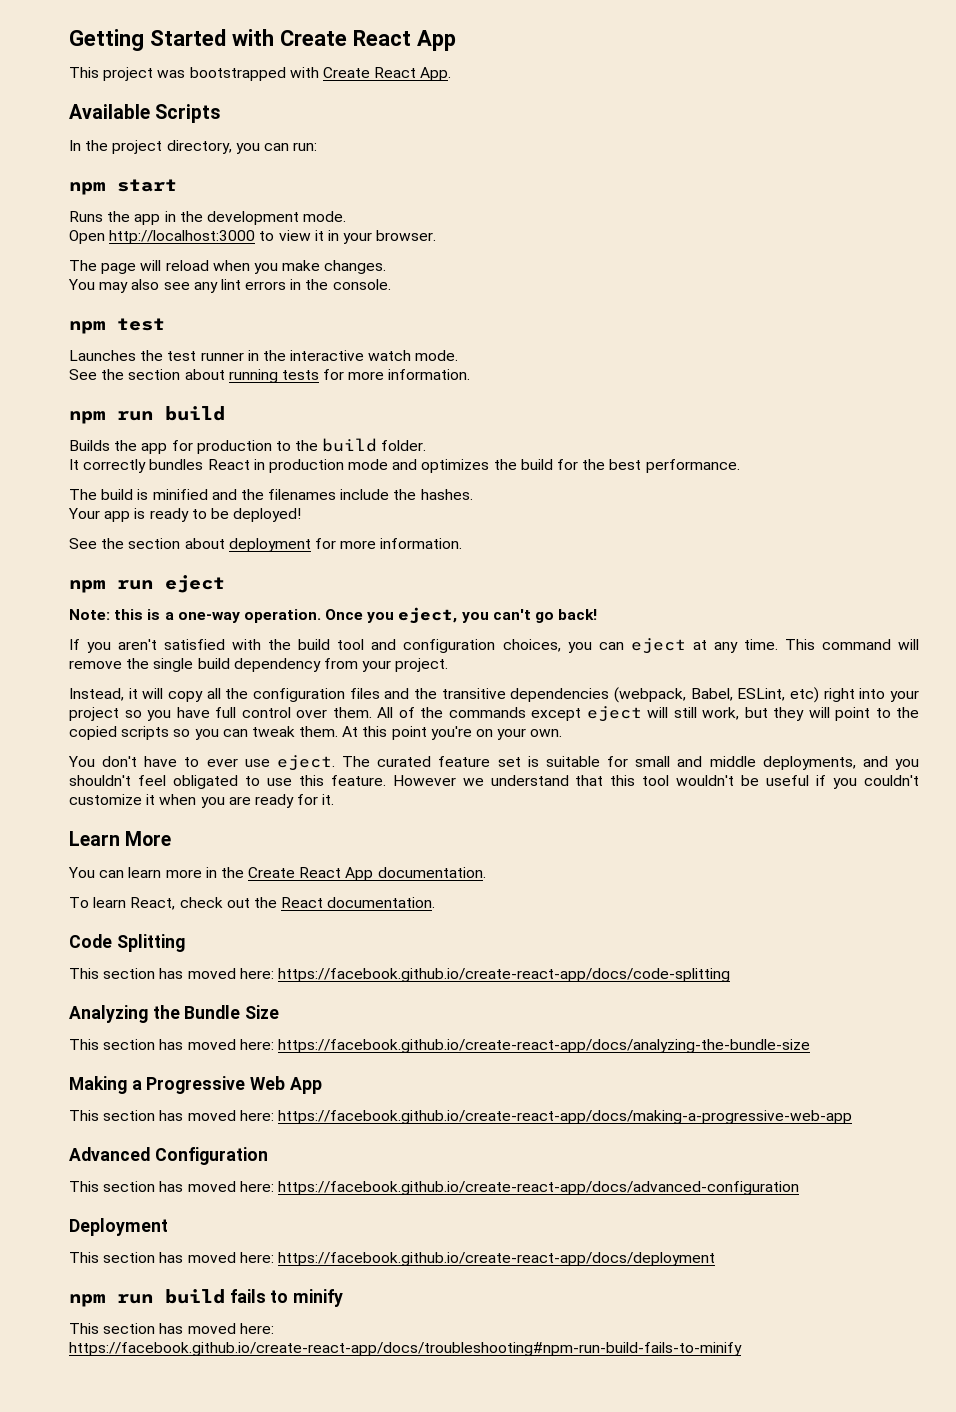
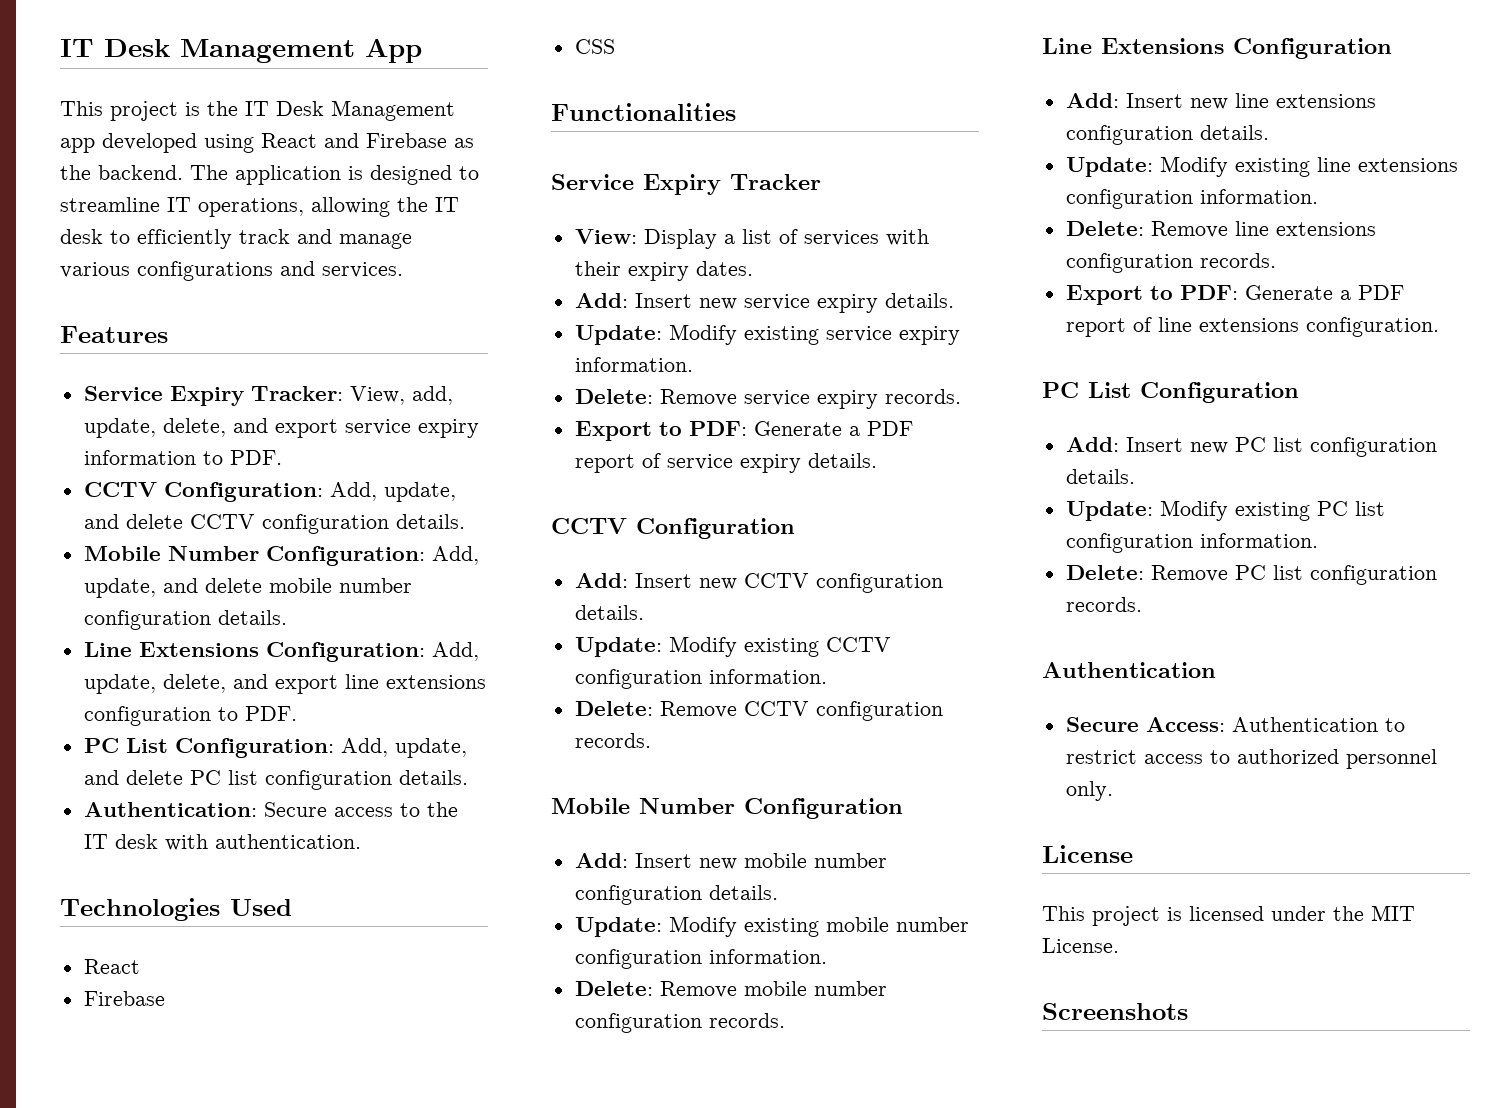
[69,29,456,51] [69,67,452,81] [69,104,222,123] [69,140,318,154] [69,179,177,195] [69,211,347,225] [69,230,437,244] [69,260,387,274] [68,279,391,293] [69,318,165,334] [69,350,459,361] [69,369,471,383] [69,406,225,424] [69,438,427,454] [69,459,740,473] [69,489,473,500] [68,508,302,522] [69,538,463,552] [69,575,225,593] [69,607,598,624] [69,638,919,654] [69,658,449,672] [69,687,919,703] [69,706,919,722] [69,726,563,740] [68,755,919,771] [69,775,920,789] [69,794,335,808] [69,831,172,846] [68,867,486,881] [69,897,436,910] [69,934,185,952] [69,968,730,982] [69,1005,280,1023] [69,1039,810,1053] [69,1076,322,1094] [69,1110,852,1124] [69,1147,268,1165] [69,1181,799,1195] [69,1218,168,1236] [69,1252,715,1266] [69,1289,344,1307] [69,1323,274,1334] [69,1342,742,1356] Getting Started with Create React App // This project was bootstrapped with Create React App. // Available Scripts // In the project directory, you can run: // npm start // Runs the app in the development mode. // Open http://localhost:3000 to view it in your browser. // The page will reload when you make changes. // You may also see any lint errors in the console. // npm test // Launches the test runner in the interactive watch mode. // See the section about running tests for more information. // npm run build // Builds the app for production to the build folder. // It correctly bundles React in production mode and optimizes the build for the best performance. // The build is minified and the filenames include the hashes. // Your app is ready to be deployed! // See the section about deployment for more information. // npm run eject // Note: this is a one-way operation. Once you eject, you can't go back! // If you aren't satisfied with the build tool and configuration choices, you can eject at any time. This command will remove the single build dependency from your project. // Instead, it will copy all the configuration files and the transitive dependencies (webpack, Babel, ESLint, etc) right into your project so you have full control over them. All of the commands except eject will still work, but they will point to the copied scripts so you can tweak them. At this point you're on your own. // You don't have to ever use eject. The curated feature set is suitable for small and middle deployments, and you shouldn't feel obligated to use this feature. However we understand that this tool wouldn't be useful if you couldn't customize it when you are ready for it. // Learn More // You can learn more in the Create React App documentation. // To learn React, check out the React documentation. // Code Splitting // This section has moved here: https://facebook.github.io/create-react-app/docs/code-splitting // Analyzing the Bundle Size // This section has moved here: https://facebook.github.io/create-react-app/docs/analyzing-the-bundle-size // Making a Progressive Web App // This section has moved here: https://facebook.github.io/create-react-app/docs/making-a-progressive-web-app // Advanced Configuration // This section has moved here: https://facebook.github.io/create-react-app/docs/advanced-configuration // Deployment // This section has moved here: https://facebook.github.io/create-react-app/docs/deployment // npm run build fails to minify // This section has moved here: https://facebook.github.io/create-react-app/docs/troubleshooting#npm-run-build-fails-to-minify -> [60,38,422,63] [60,100,455,121] [60,133,474,153] [60,165,479,185] [60,197,459,217] [60,229,412,249] [60,261,403,281] [60,326,168,343] [83,386,453,406] [83,418,479,438] [83,450,282,465] [83,482,456,502] [83,514,465,534] [83,546,479,566] [83,578,412,598] [83,610,287,630] [83,642,479,662] [83,674,486,694] [83,706,297,726] [83,738,467,758] [83,770,468,790] [83,802,458,817] [83,834,361,851] [60,898,292,921] [83,959,140,974] [83,991,165,1006] [574,39,615,54] [551,103,736,121] [551,174,821,195] [574,229,929,249] [574,261,753,281] [574,293,954,313] [574,324,960,345] [574,357,693,372] [574,389,961,409] [574,421,913,441] [574,453,877,473] [551,518,795,539] [574,573,943,593] [574,605,644,620] [574,636,891,657] [574,669,827,689] [574,701,943,721] [574,733,651,748] [551,798,903,819] [574,853,887,870] [574,885,778,905] [574,916,969,937] [574,949,827,969] [574,981,887,998] [574,1013,785,1033] [1042,38,1392,59] [1065,93,1376,110] [1065,125,1269,145] [1065,156,1458,177] [1065,189,1318,209] [1065,221,1376,238] [1065,253,1276,273] [1065,285,1404,305] [1065,317,1439,337] [1042,382,1299,403] [1065,437,1437,457] [1065,469,1135,484] [1065,500,1385,521] [1065,533,1318,553] [1065,565,1437,585] [1065,597,1142,612] [1042,662,1216,678] [1065,717,1405,732] [1065,749,1437,769] [1065,781,1113,801] [1042,845,1133,863] [1042,905,1415,926] [1042,938,1119,953] [1042,1003,1188,1020] IT Desk Management App // This project is the IT Desk Management app developed using React and Firebase as the backend. The application is designed to streamline IT operations, allowing the IT desk to efficiently track and manage various configurations and services. // Features // Service Expiry Tracker: View, add, update, delete, and export service expiry information to PDF. // CCTV Configuration: Add, update, and delete CCTV configuration details. // Mobile Number Configuration: Add, update, and delete mobile number configuration details. // Line Extensions Configuration: Add, update, delete, and export line extensions configuration to PDF. // PC List Configuration: Add, update, and delete PC list configuration details. // Authentication: Secure access to the IT desk with authentication. // Technologies Used // React // Firebase // CSS // Functionalities // Service Expiry Tracker // View: Display a list of services with their expiry dates. // Add: Insert new service expiry details. // Update: Modify existing service expiry information. // Delete: Remove service expiry records. // Export to PDF: Generate a PDF report of service expiry details. // CCTV Configuration // Add: Insert new CCTV configuration details. // Update: Modify existing CCTV configuration information. // Delete: Remove CCTV configuration records. // Mobile Number Configuration // Add: Insert new mobile number configuration details. // Update: Modify existing mobile number configuration information. // Delete: Remove mobile number configuration records. // Line Extensions Configuration // Add: Insert new line extensions configuration details. // Update: Modify existing line extensions configuration information. // Delete: Remove line extensions configuration records. // Export to PDF: Generate a PDF report of line extensions configuration. // PC List Configuration // Add: Insert new PC list configuration details. // Update: Modify existing PC list configuration information. // Delete: Remove PC list configuration records. // Authentication // Secure Access: Authentication to restrict access to authorized personnel only. // License // This project is licensed under the MIT License. // Screenshots

